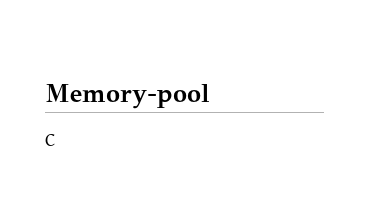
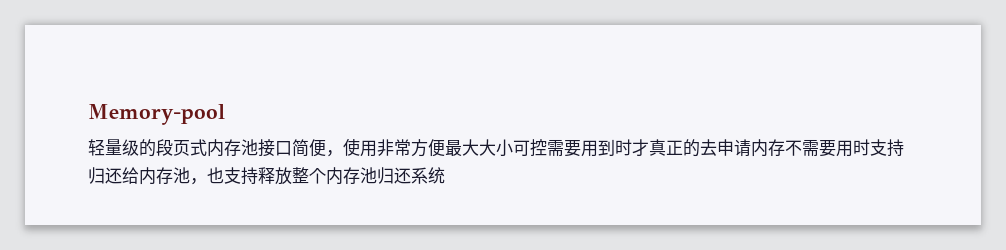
[45,134,55,146] C -> [88,138,904,157] [88,167,445,185] 轻量级的段页式内存池接口简便，使用非常方便最大大小可控需要用到时才真正的去申请内存不需要用时支持归还给内存池，也支持释放整个内存池归还系统

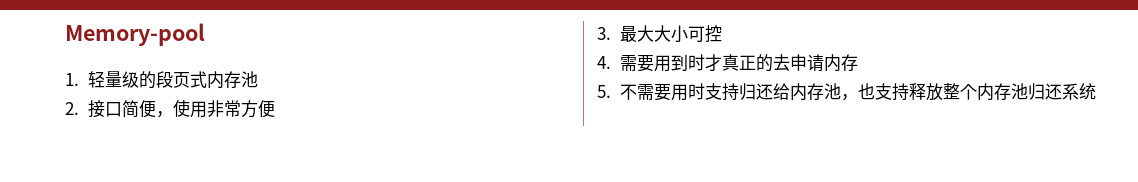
(225, 114) none -> [65,73,79,86] 1.
(258, 147) none -> [65,102,79,115] // 2.
(445, 148) none -> [597,27,611,40] // 3.
(547, 148) none -> [597,56,611,69] // 4.
(785, 147) none -> [597,85,611,98] // 5.

